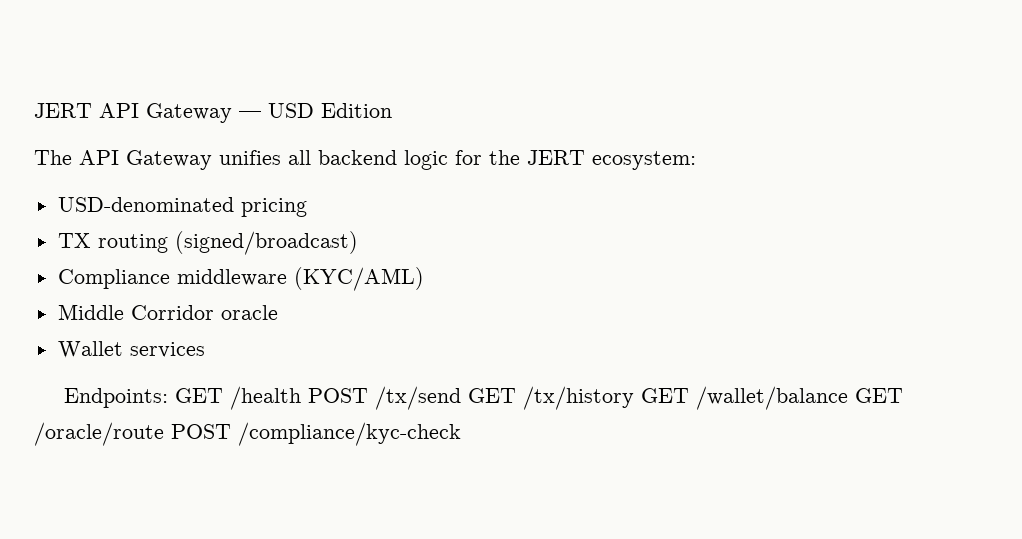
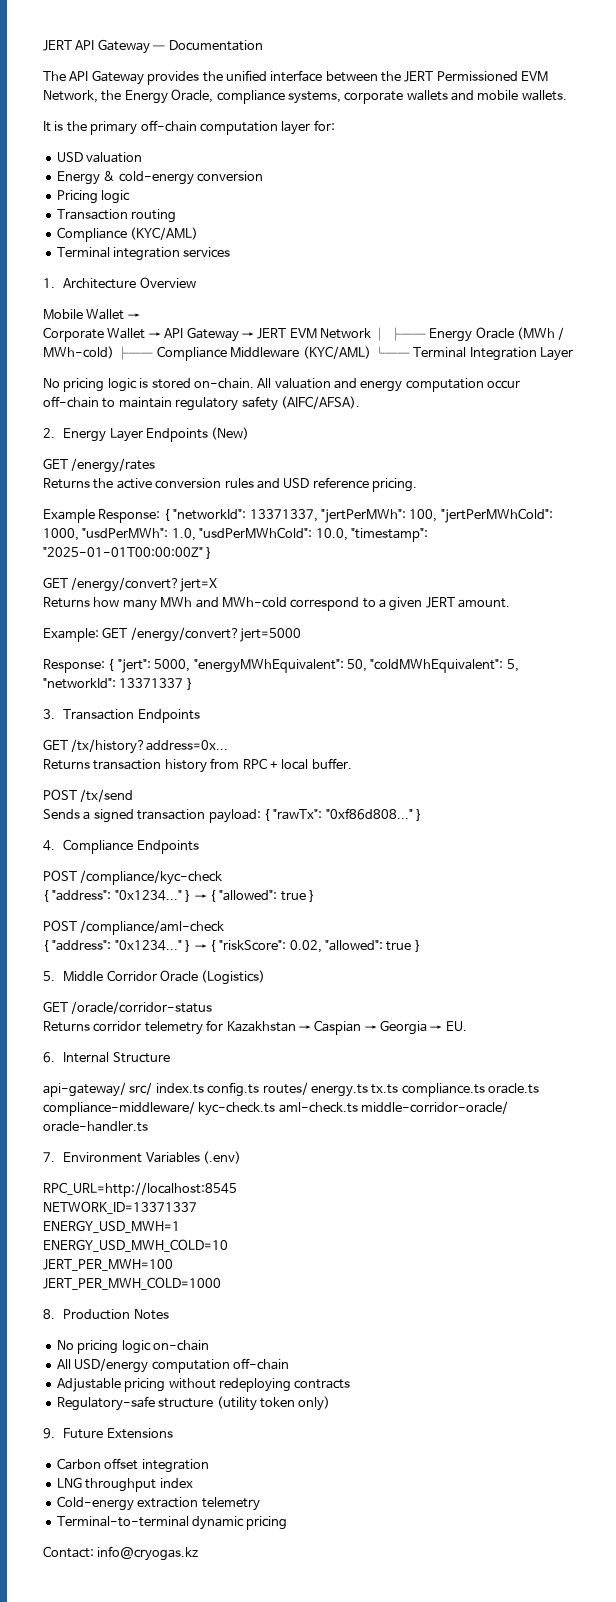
[268,103,392,118] USD Edition -> [168,40,263,51] Documentation
[219,150,696,170] [57,197,307,217] [57,231,358,255] [57,267,424,291] [57,304,278,320] [57,341,205,358] [63,386,903,410] [34,422,461,446] unifies all backend logic for the JERT ecosystem: // USD-denominated pricing // TX routing (signed/broadcast) // Compliance middleware (KYC/AML) // Middle Corridor oracle // Wallet services // Endpoints: GET /health POST /tx/send GET /tx/history GET /wallet/balance GET /oracle/route POST /compliance/kyc-check -> [147,70,549,85] [43,89,567,104] [43,120,335,135] [56,152,143,163] [56,171,263,185] [56,190,131,204] [56,209,177,223] [56,227,199,242] [56,247,231,261] [43,277,196,289] [43,309,140,320] [43,327,565,342] [43,346,573,361] [43,378,521,392] [43,396,360,411] [43,427,250,442] [43,458,156,473] [43,477,417,492] [43,508,553,523] [43,527,428,542] [43,547,213,559] [43,577,218,592] [43,597,511,611] [43,627,301,642] [43,659,519,673] [43,678,193,690] [43,709,200,723] [43,739,229,754] [43,758,352,773] [43,789,134,802] [43,808,422,823] [43,839,199,854] [43,870,223,885] [43,890,315,902] [43,920,225,935] [43,940,421,953] [43,970,266,985] [43,1001,213,1014] [43,1020,467,1035] [43,1052,170,1063] [43,1082,539,1097] [43,1101,509,1116] [43,1121,148,1132] [43,1151,242,1164] [43,1182,237,1197] [43,1201,197,1214] [43,1220,180,1233] [43,1239,228,1252] [43,1259,173,1271] [43,1277,221,1290] [43,1309,169,1320] [56,1340,209,1354] [56,1358,289,1373] [56,1378,351,1392] [56,1396,331,1411] [43,1428,173,1439] [56,1458,209,1473] [56,1477,193,1492] [56,1496,260,1511] [56,1516,288,1530] [43,1546,199,1561] provides the unified interface between the JERT Permissioned EVM Network, the Energy Oracle, compliance systems, corporate wallets and mobile wallets. // It is the primary off-chain computation layer for: // USD valuation // Energy & cold-energy conversion // Pricing logic // Transaction routing // Compliance (KYC/AML) // Terminal integration services // 1. Architecture Overview // Mobile Wallet → // Corporate Wallet → API Gateway → JERT EVM Network │ ├── Energy Oracle (MWh / MWh-cold) ├── Compliance Middleware (KYC/AML) └── Terminal Integration Layer // No pricing logic is stored on-chain. All valuation and energy computation occur off-chain to maintain regulatory safety (AIFC/AFSA). // 2. Energy Layer Endpoints (New) // GET /energy/rates // Returns the active conversion rules and USD reference pricing. // Example Response: { "networkId": 13371337, "jertPerMWh": 100, "jertPerMWhCold": 1000, "usdPerMWh": 1.0, "usdPerMWhCold": 10.0, "timestamp": "2025-01-01T00:00:00Z" } // GET /energy/convert?jert=X // Returns how many MWh and MWh-cold correspond to a given JERT amount. // Example: GET /energy/convert?jert=5000 // Response: { "jert": 5000, "energyMWhEquivalent": 50, "coldMWhEquivalent": 5, "networkId": 13371337 } // 3. Transaction Endpoints // GET /tx/history?address=0x... // Returns transaction history from RPC + local buffer. // POST /tx/send // Sends a signed transaction payload: { "rawTx": "0xf86d808..." } // 4. Compliance Endpoints // POST /compliance/kyc-check // { "address": "0x1234..." } → { "allowed": true } // POST /compliance/aml-check // { "address": "0x1234..." } → { "riskScore": 0.02, "allowed": true } // 5. Middle Corridor Oracle (Logistics) // GET /oracle/corridor-status // Returns corridor telemetry for Kazakhstan → Caspian → Georgia → EU. // 6. Internal Structure // api-gateway/ src/ index.ts config.ts routes/ energy.ts tx.ts compliance.ts oracle.ts compliance-middleware/ kyc-check.ts aml-check.ts middle-corridor-oracle/ oracle-handler.ts // 7. Environment Variables (.env) // RPC_URL=http://localhost:8545 // NETWORK_ID=13371337 // ENERGY_USD_MWH=1 // ENERGY_USD_MWH_COLD=10 // JERT_PER_MWH=100 // JERT_PER_MWH_COLD=1000 // 8. Production Notes // No pricing logic on-chain // All USD/energy computation off-chain // Adjustable pricing without redeploying contracts // Regulatory-safe structure (utility token only) // 9. Future Extensions // Carbon offset integration // LNG throughput index // Cold-energy extraction telemetry // Terminal-to-terminal dynamic pricing // Contact: info@cryogas.kz

